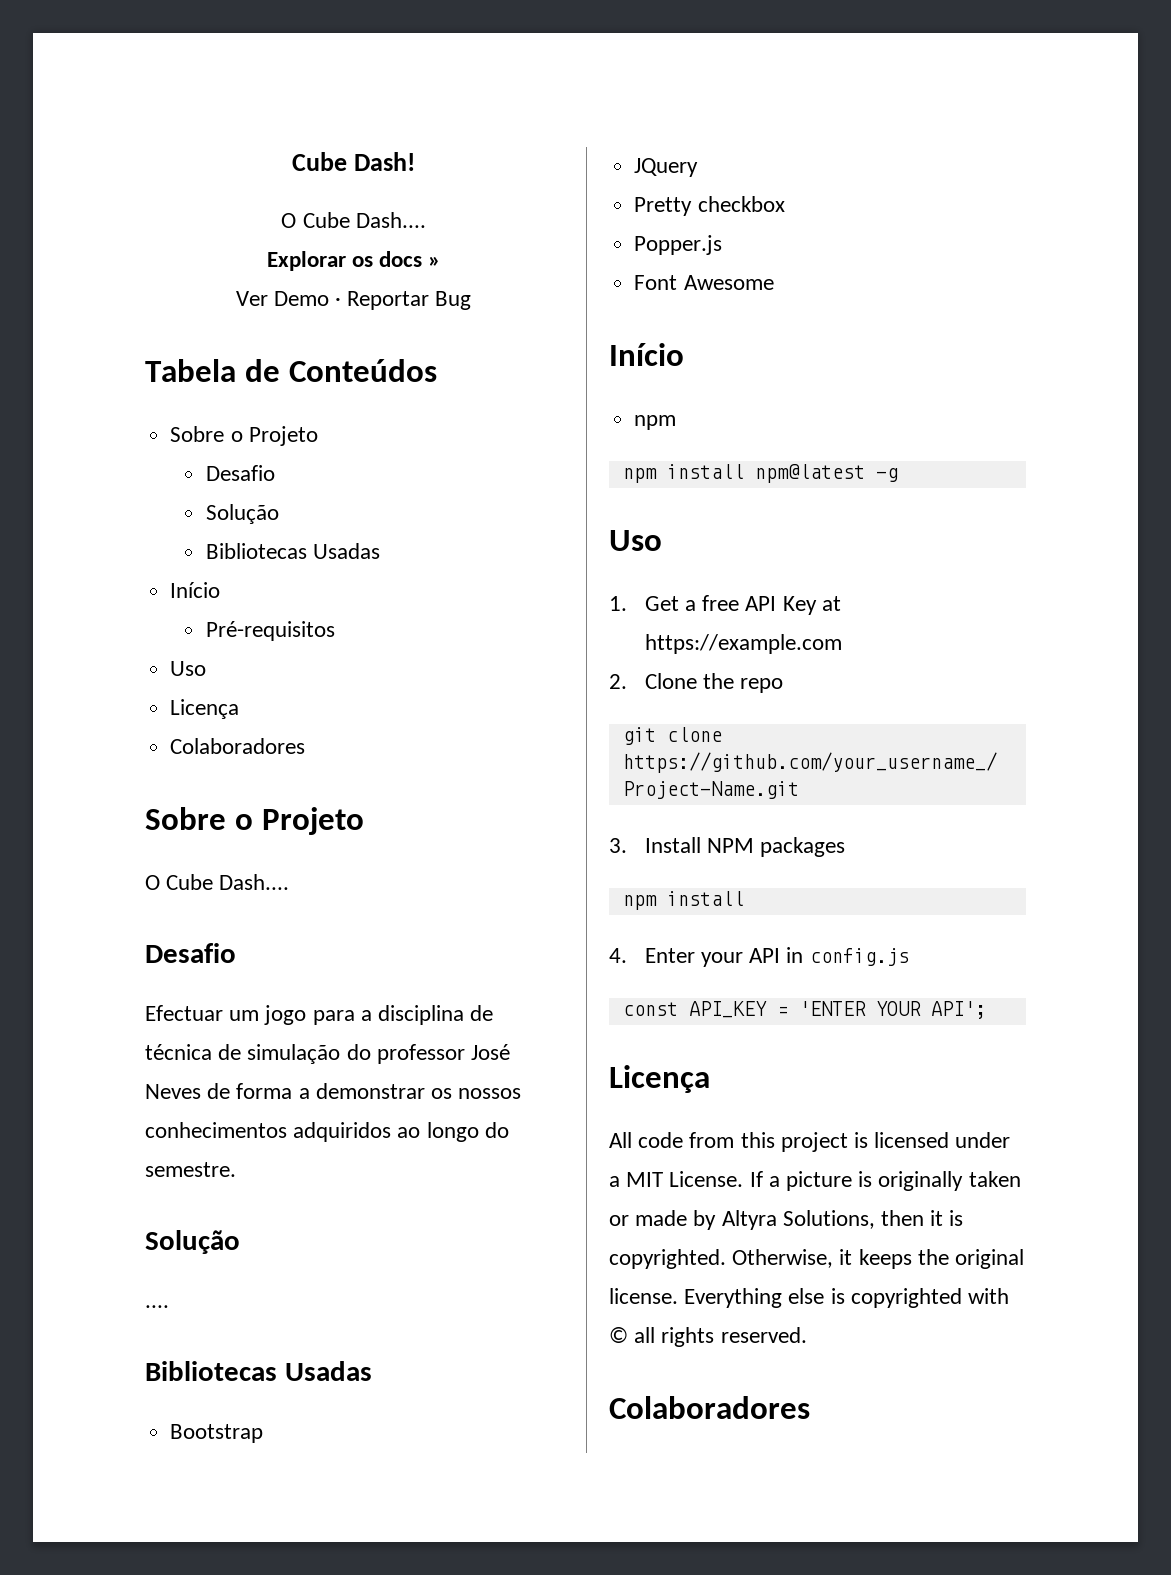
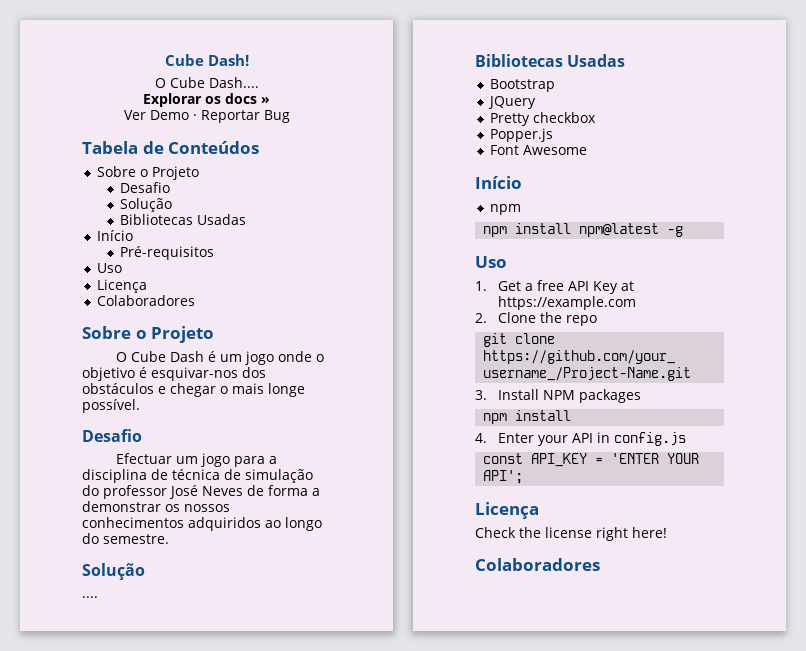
[219,874,290,890] Dash.... -> [170,351,325,365] [82,367,266,381] [82,383,305,397] [82,399,140,413] Dash é um jogo onde o objetivo é esquivar-nos dos obstáculos e chegar o mais longe possível.
[609,1132,1011,1152] [609,1171,1021,1191] [609,1210,964,1230] [609,1249,1025,1269] [609,1288,1010,1308] [609,1327,807,1347] All code from this project is licensed under a MIT License. If a picture is originally taken or made by Altyra Solutions, then it is copyrighted. Otherwise, it keeps the original license. Everything else is copyrighted with © all rights reserved. -> [475,527,667,541] Check the license right here!

